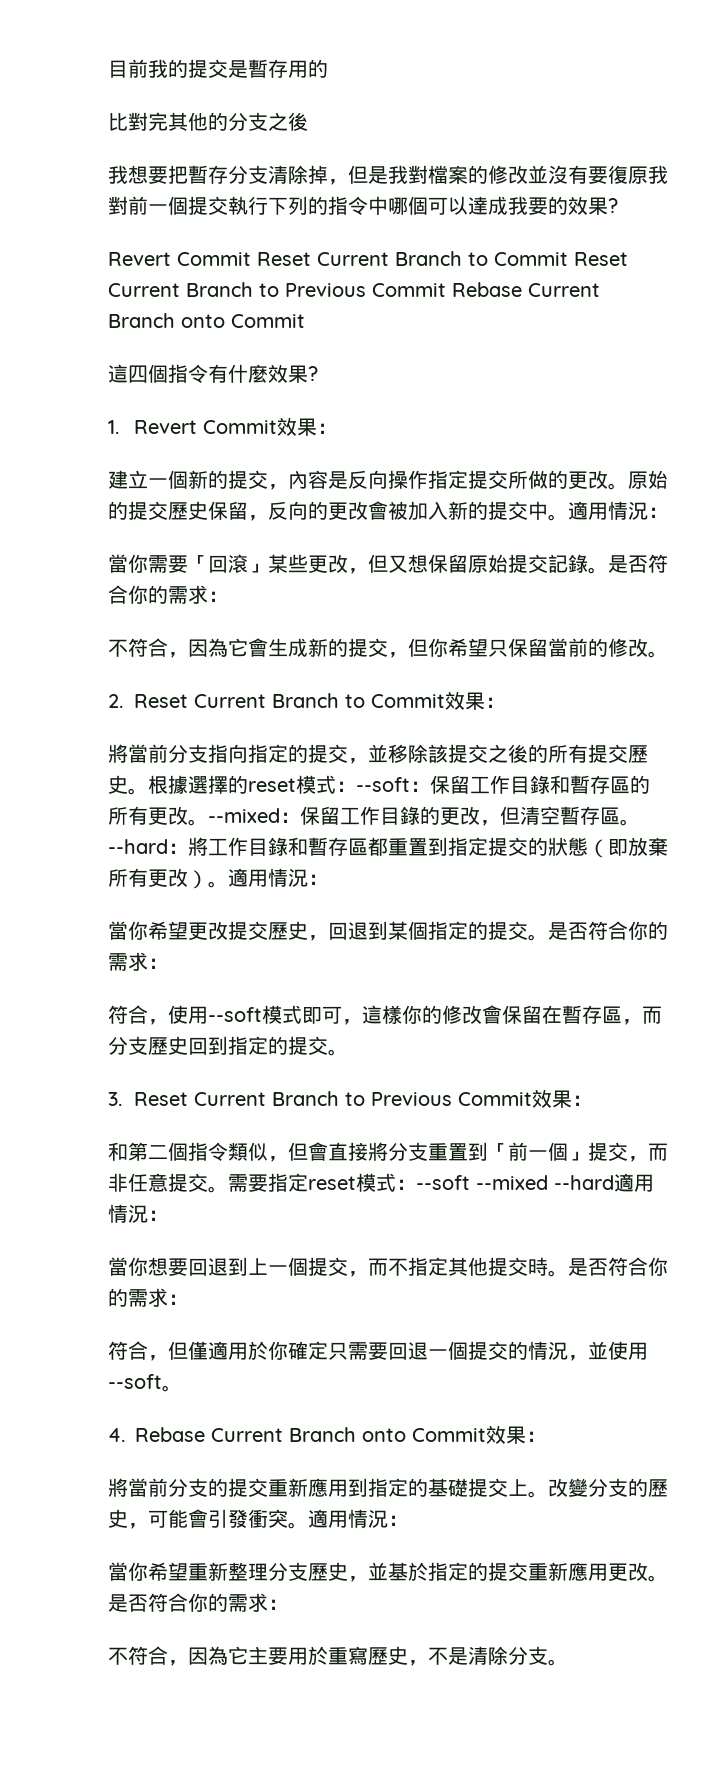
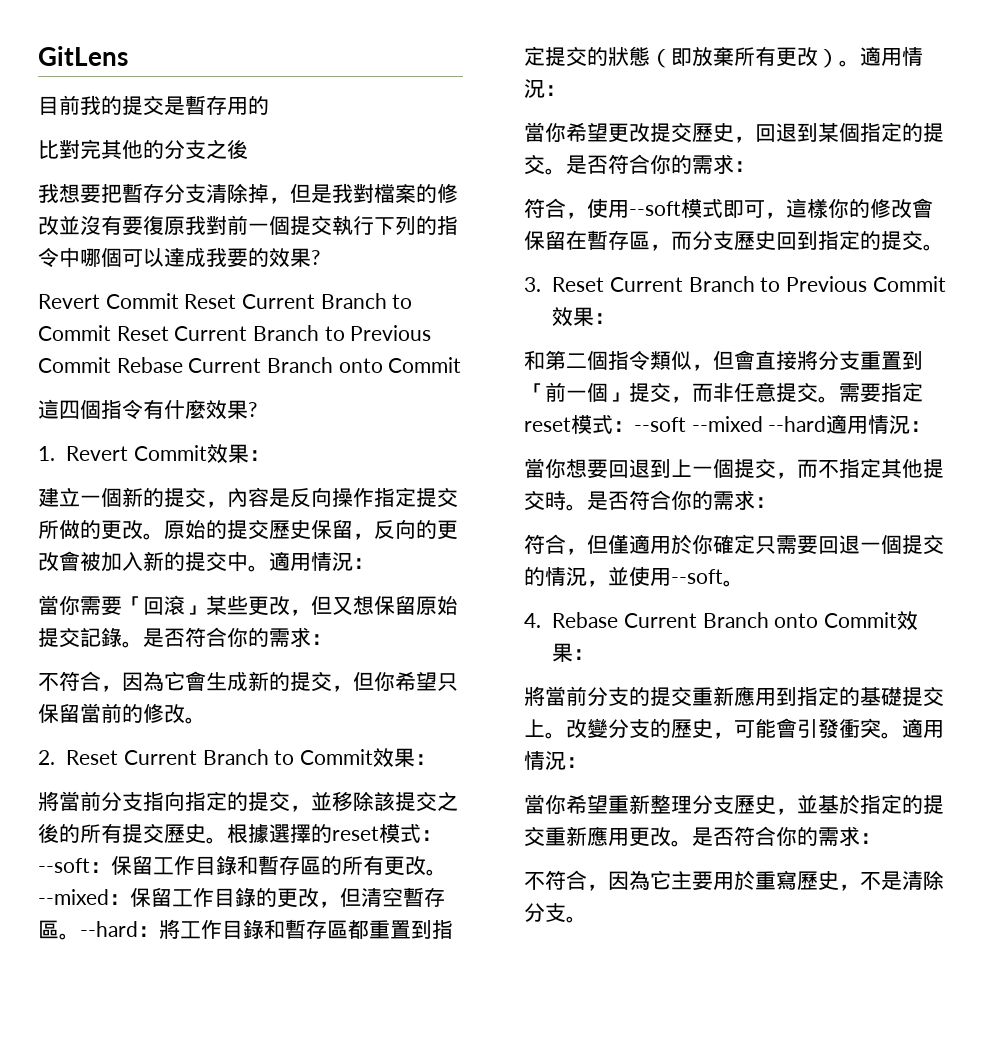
(108, 69) none -> [38,46,128,66] GitLens //

